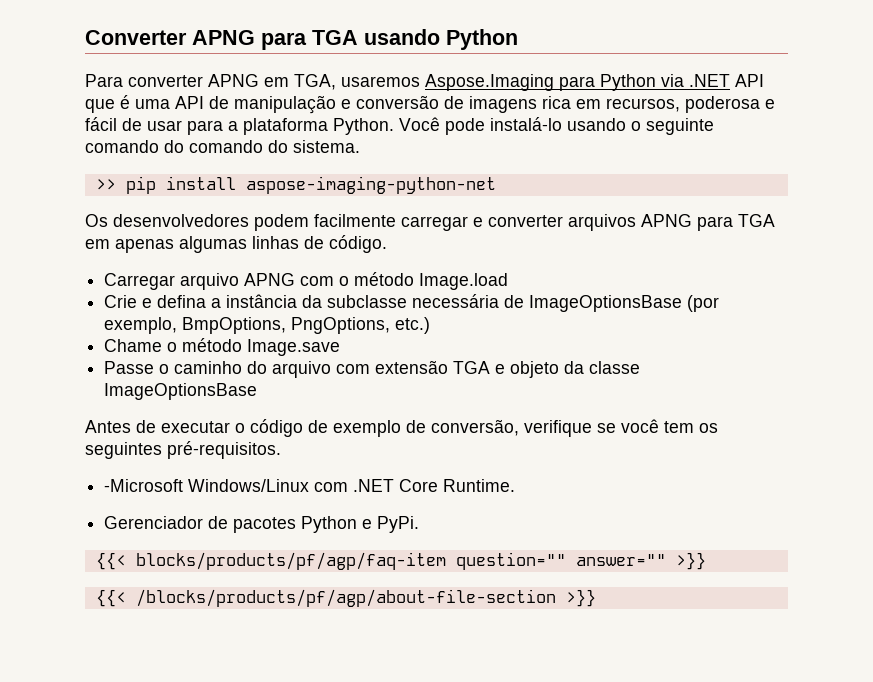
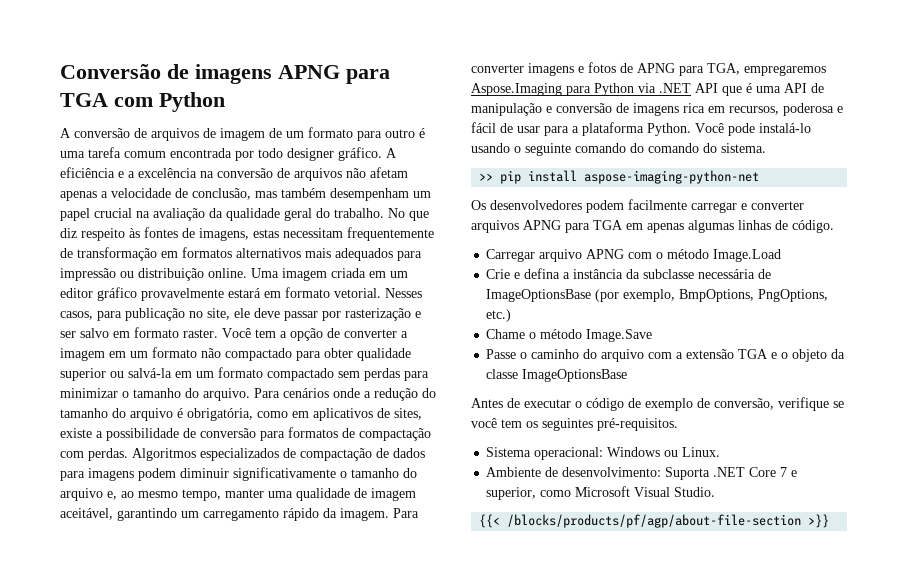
[85,29,440,50] Converter APNG para TGA usando -> [60,64,390,84] [60,93,153,107] Conversão de imagens APNG para TGA com
[85,74,420,90] Para converter APNG em TGA, usaremos -> [60,127,425,141] [60,147,397,161] [60,167,408,181] [60,188,431,201] [60,208,429,221] [60,227,434,241] [60,247,422,261] [60,268,408,281] [60,287,422,301] [60,308,421,321] [60,327,408,341] [60,347,411,361] [60,367,429,381] [60,388,436,401] [60,408,422,421] [60,427,431,441] [60,448,425,461] [60,467,417,481] [60,488,416,501] [60,508,419,521] [471,62,826,76] A conversão de arquivos de imagem de um formato para outro é uma tarefa comum encontrada por todo designer gráfico. A eficiência e a excelência na conversão de arquivos não afetam apenas a velocidade de conclusão, mas também desempenham um papel crucial na avaliação da qualidade geral do trabalho. No que diz respeito às fontes de imagens, estas necessitam frequentemente de transformação em formatos alternativos mais adequados para impressão ou distribuição online. Uma imagem criada em um editor gráfico provavelmente estará em formato vetorial. Nesses casos, para publicação no site, ele deve passar por rasterização e ser salvo em formato raster. Você tem a opção de converter a imagem em um formato não compactado para obter qualidade superior ou salvá-la em um formato compactado sem perdas para minimizar o tamanho do arquivo. Para cenários onde a redução do tamanho do arquivo é obrigatória, como em aplicativos de sites, existe a possibilidade de conversão para formatos de compactação com perdas. Algoritmos especializados de compactação de dados para imagens podem diminuir significativamente o tamanho do arquivo e, ao mesmo tempo, manter uma qualidade de imagem aceitável, garantindo um carregamento rápido da imagem. Para converter imagens e fotos de APNG para TGA, empregaremos
[419,273,509,290] Image.load -> [713,249,782,262] Image.Load
[247,339,341,356] Image.save -> [586,329,653,342] Image.Save
(371, 369) none -> [676,352,684,359] a
(506, 369) none -> [781,352,789,359] o
[104,479,516,492] [104,516,420,533] [95,552,706,570] -Microsoft Windows/Linux com .NET Core Runtime. // Gerenciador de pacotes Python e PyPi. // {{< blocks/products/pf/agp/faq-item question="" answer="" >}} -> [486,447,721,460] [486,467,798,480] [486,486,716,500] Sistema operacional: Windows ou Linux. // Ambiente de desenvolvimento: Suporta .NET Core 7 e superior, como Microsoft Visual Studio.

